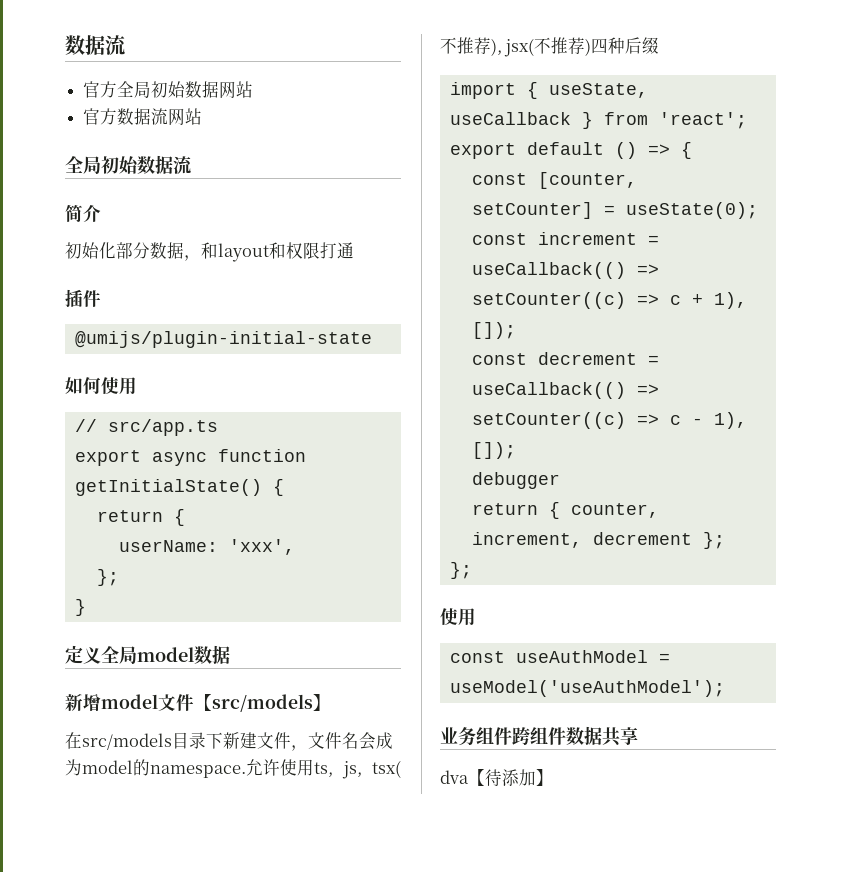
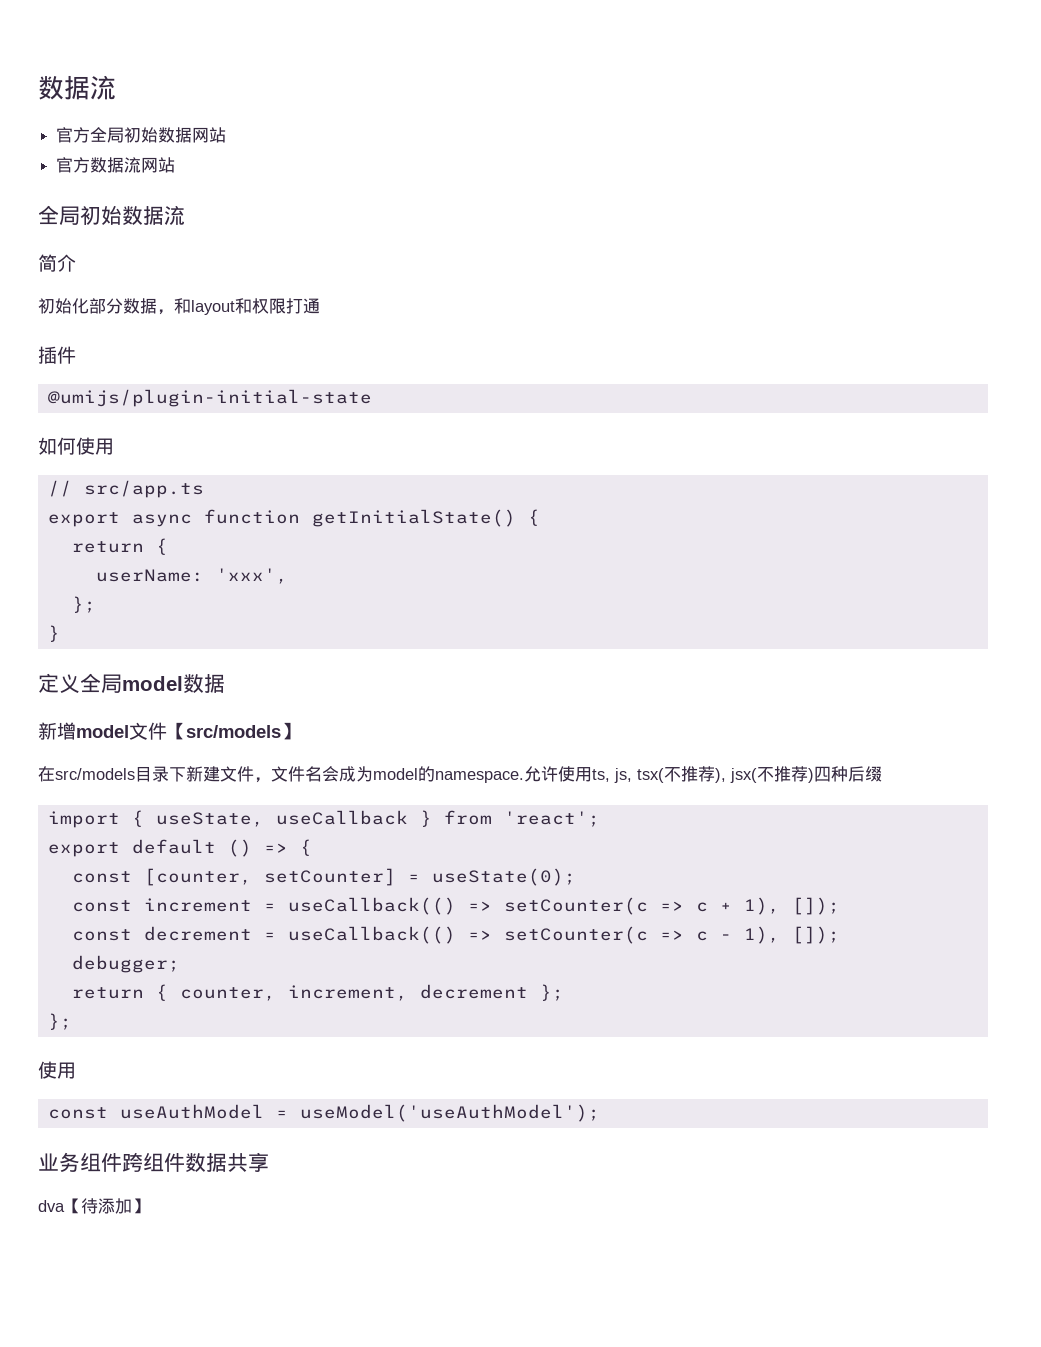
[471,292,626,309] setCounter((c) -> [503,897,648,915] setCounter(c
[471,412,626,429] setCounter((c) -> [503,926,648,944] setCounter(c
[471,472,560,489] debugger -> [71,955,180,973] debugger;

